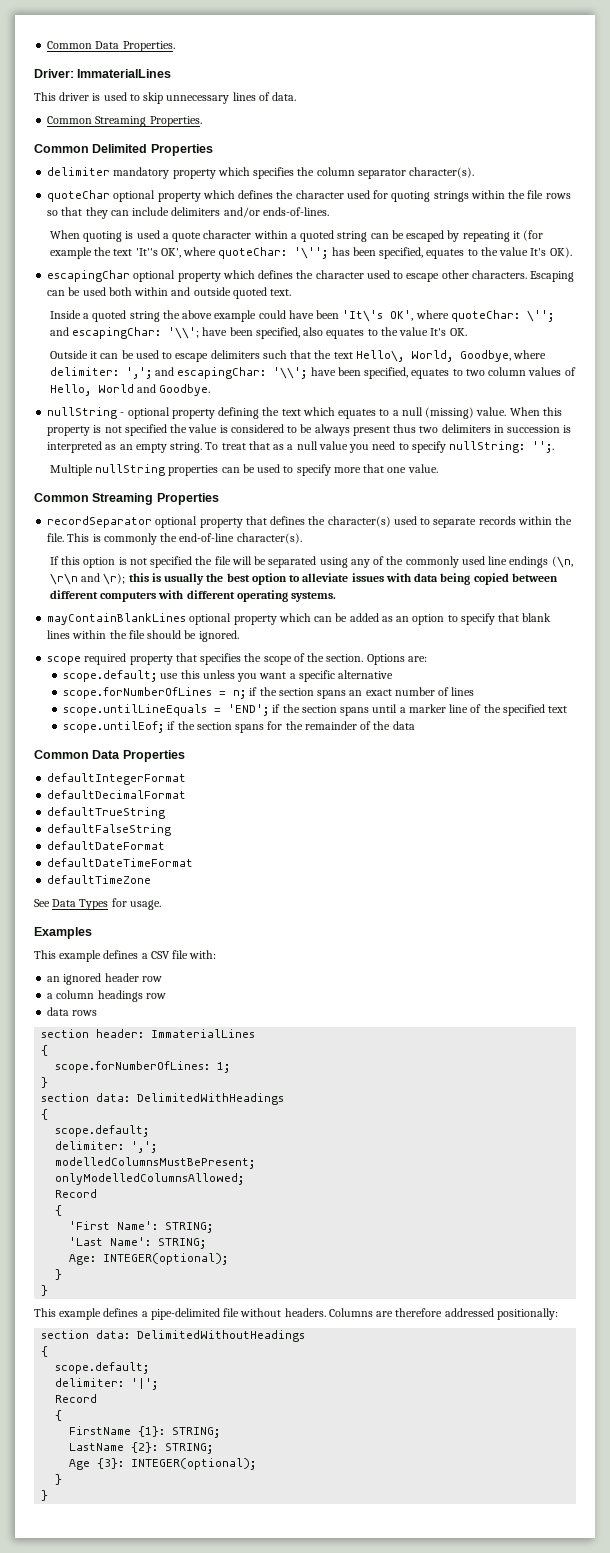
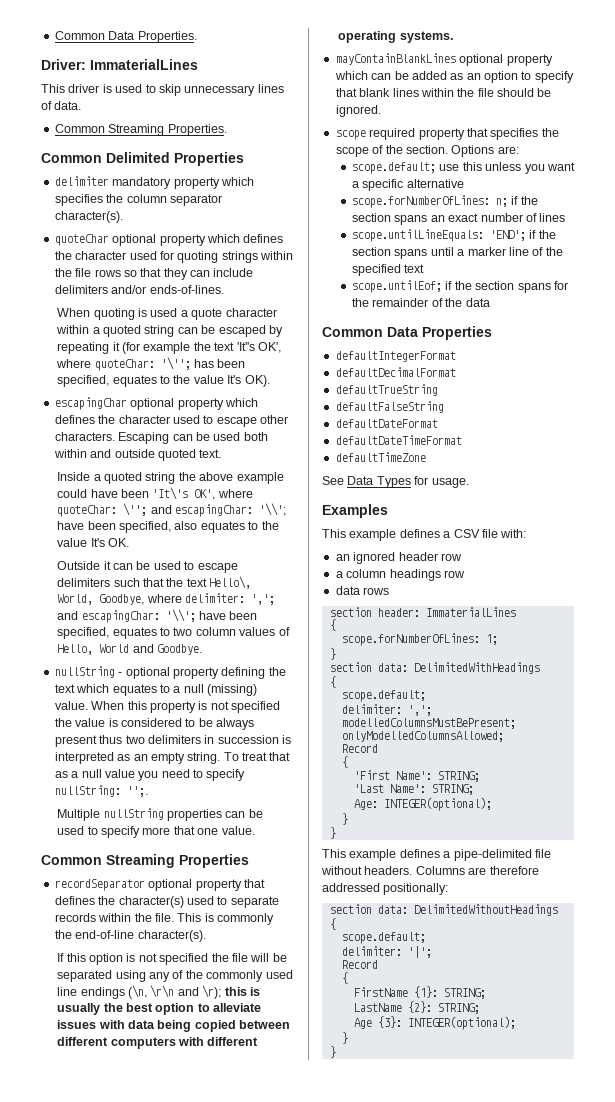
[63,687,227,699] scope.forNumberOfLines = -> [351,195,490,208] scope.forNumberOfLines:
[63,704,222,716] scope.untilLineEquals = -> [351,229,484,242] scope.untilLineEquals:

